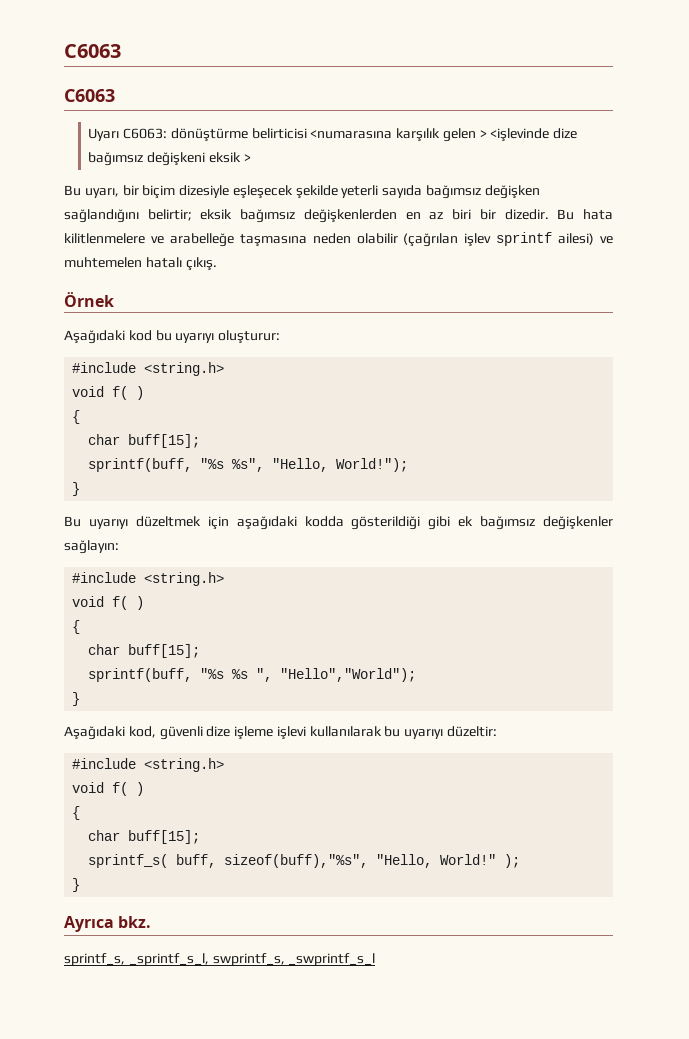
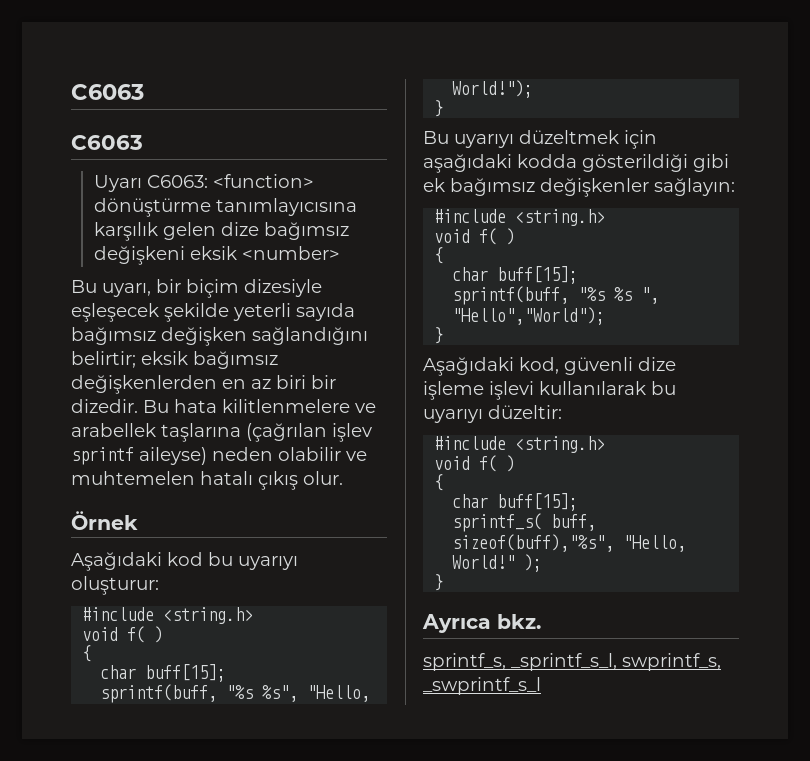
[170,128,550,142] dönüştürme belirticisi <numarasına karşılık gelen > <işlevinde -> [212,174,314,188] [93,198,357,217] [93,222,216,241] <function> dönüştürme tanımlayıcısına karşılık gelen
[243,154,251,162] > -> [241,246,340,260] <number>
[169,232,595,247] arabelleğe taşmasına neden olabilir (çağrılan işlev sprintf ailesi) -> [71,423,372,442] [71,447,341,465] arabellek taşlarına (çağrılan işlev sprintf aileyse) neden olabilir
[185,257,217,271] çıkış. -> [258,471,343,490] çıkış olur.

